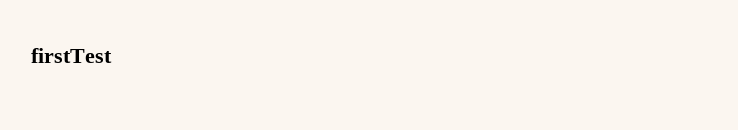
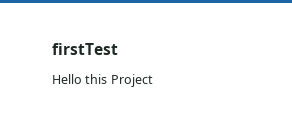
(112, 55) none -> [52,74,153,87] // Hello this Project

